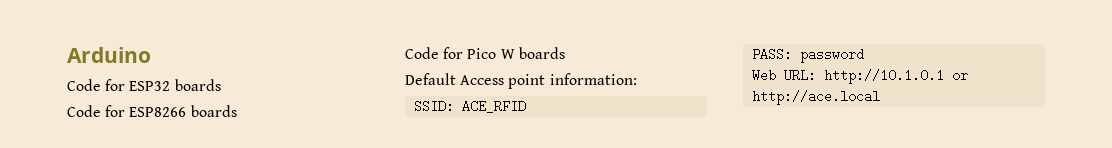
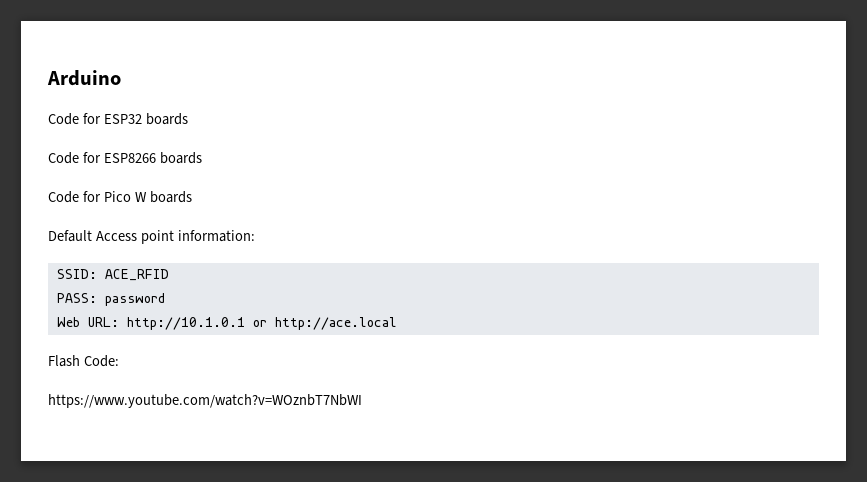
(881, 97) none -> [48,355,119,367] [48,394,362,408] // Flash Code: // https://www.youtube.com/watch?v=WOznbT7NbWI

